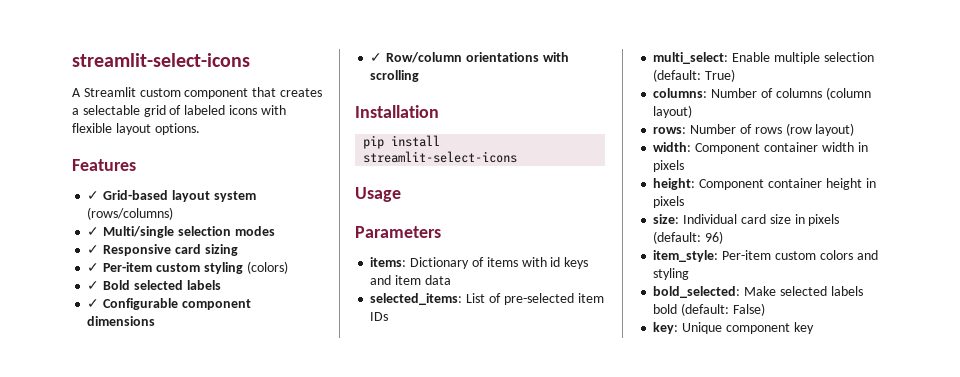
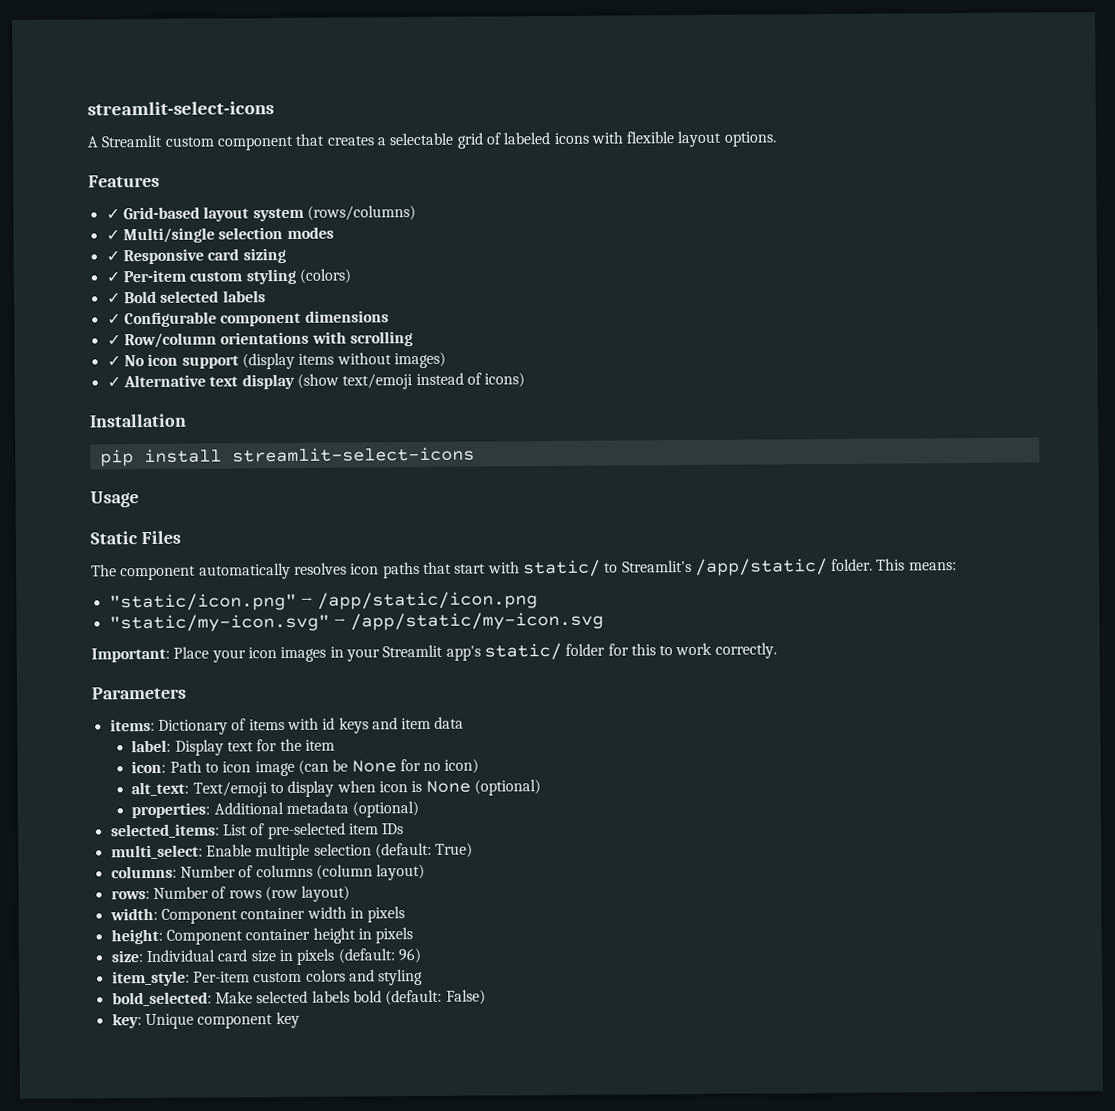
(420, 76) none -> [106,351,446,370] [106,372,526,390] // ✓ No icon support (display items without images) // ✓ Alternative text display (show text/emoji instead of icons)
(401, 194) none -> [90,530,181,545] [91,558,957,581] [108,591,539,612] [108,611,605,633] [91,642,777,663] // Static Files // The component automatically resolves icon paths that start with static/ to Streamlit's /app/static/ folder. This means: // "static/icon.png" → /app/static/icon.png // "static/my-icon.svg" → /app/static/my-icon.svg // Important: Place your icon images in your Streamlit app's static/ folder for this to work correctly.
(451, 280) none -> [131,738,335,756] [131,758,480,777] [131,779,541,798] [131,801,420,819] // label: Display text for the item // icon: Path to icon image (can be None for no icon) // alt_text: Text/emoji to display when icon is None (optional) // properties: Additional metadata (optional)

